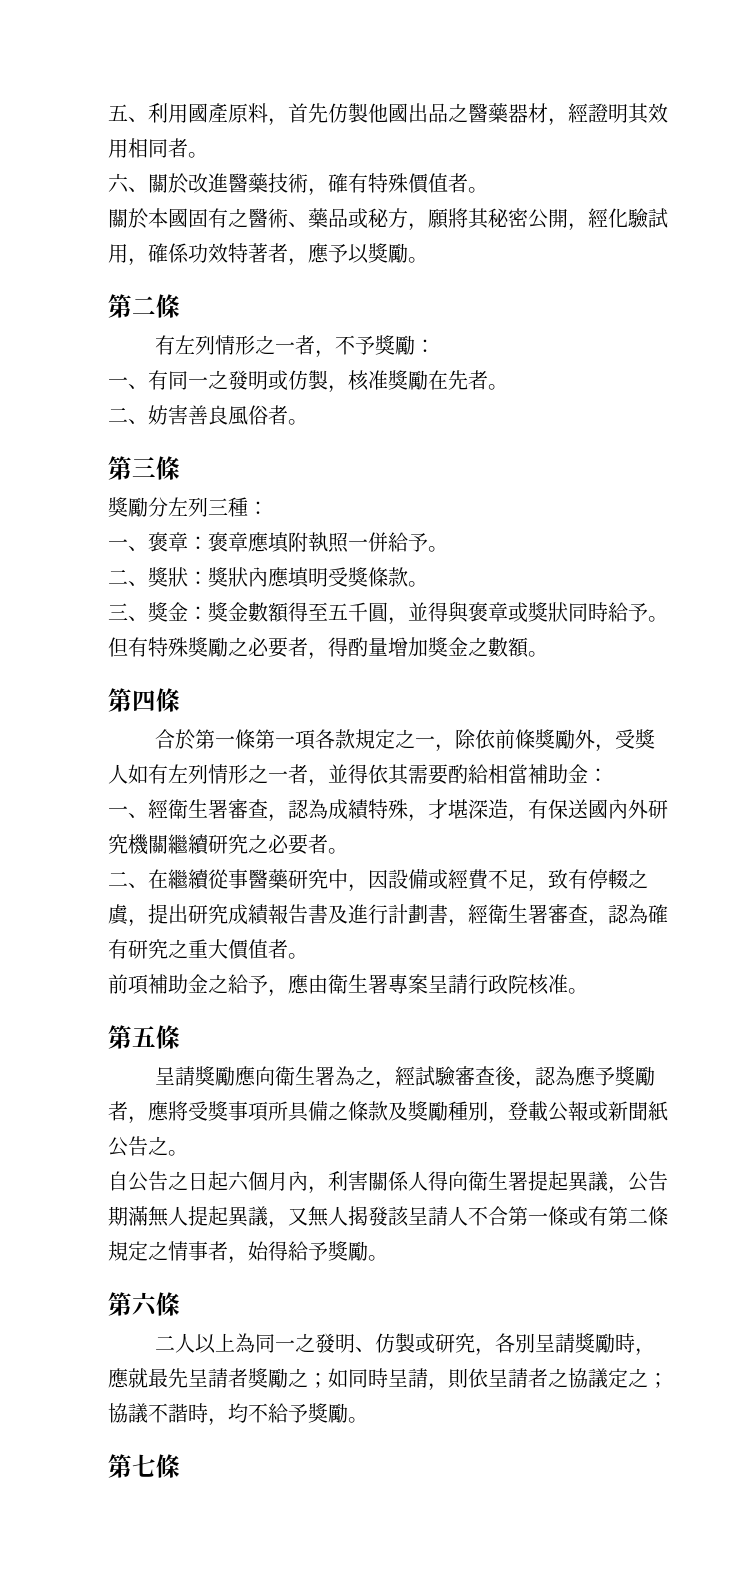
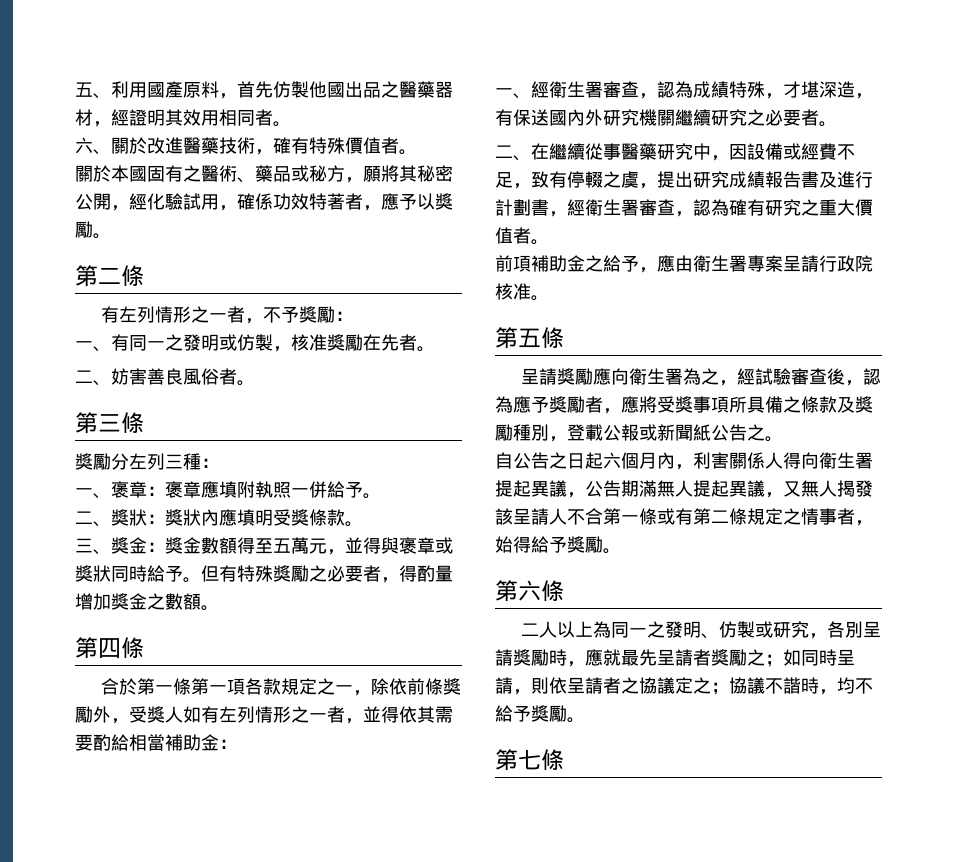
[348,602,388,622] 千圓 -> [291,537,327,554] 萬元

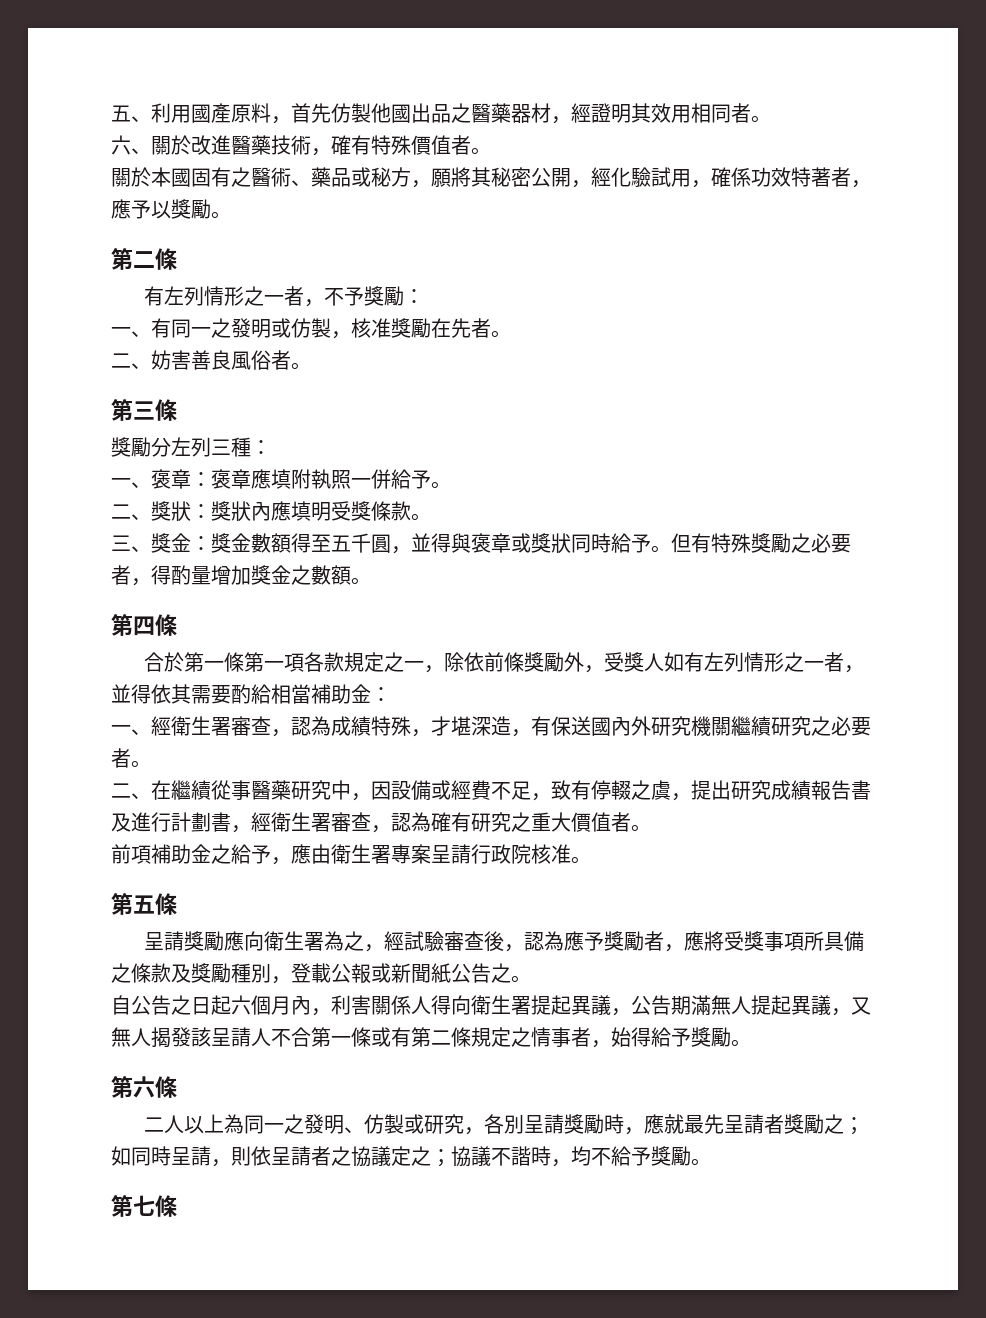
[291,537,327,554] 萬元 -> [351,533,391,553] 千圓

